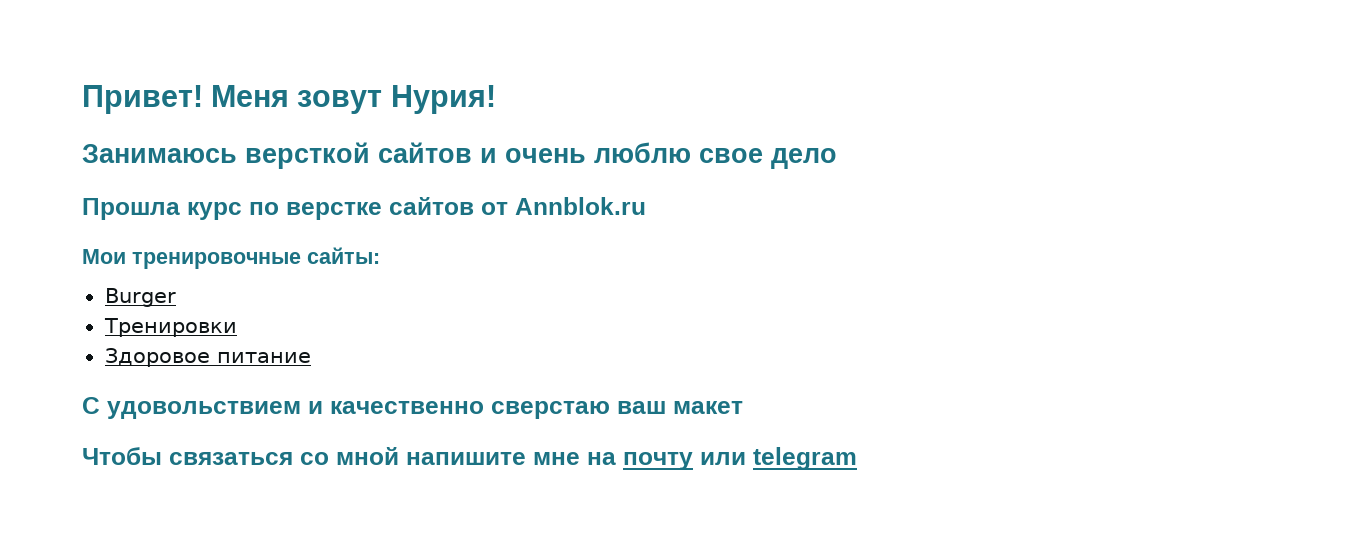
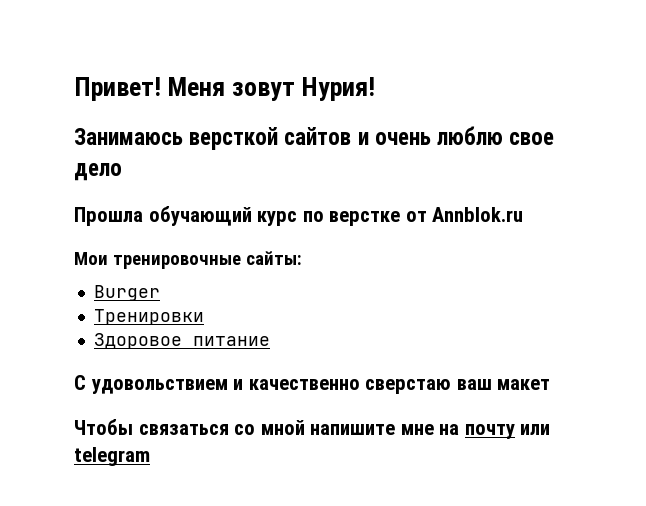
(180, 209) none -> [148,206,252,226] обучающий
[389,197,474,215] сайтов -> (401, 218) none

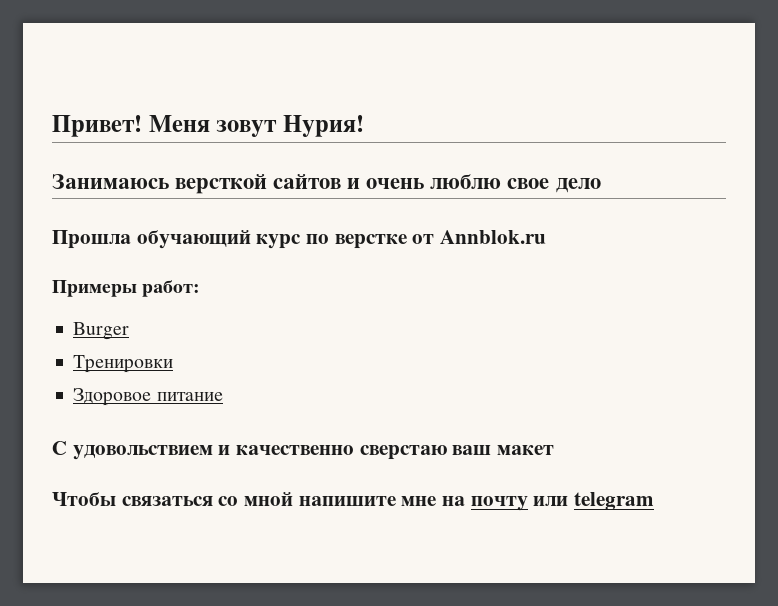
[74,251,302,269] Мои тренировочные сайты: -> [52,280,201,297] Примеры работ:

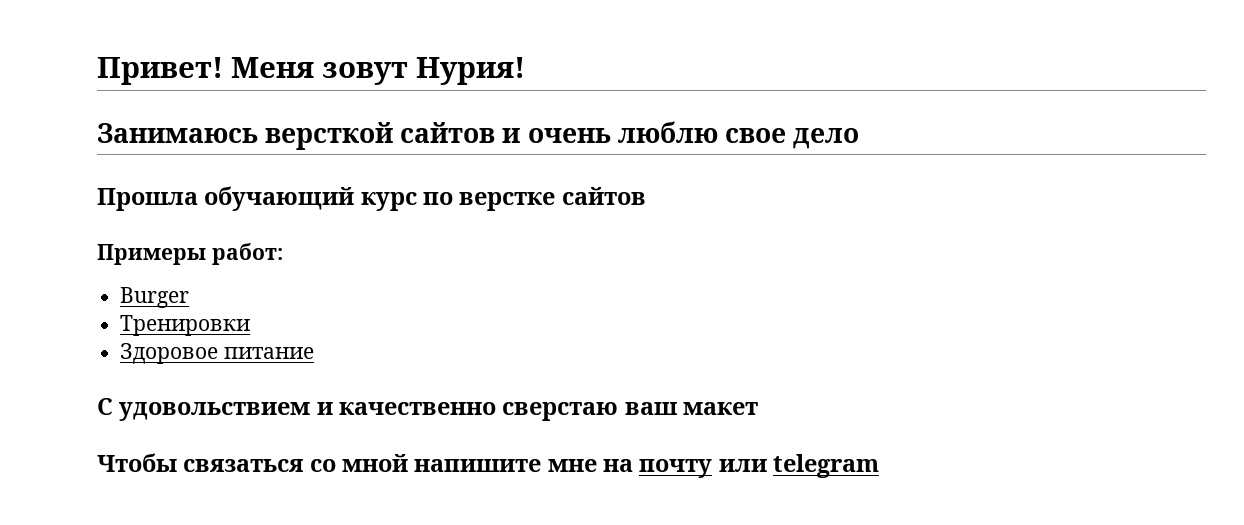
[412,230,547,244] от Annblok.ru -> [561,187,646,205] сайтов

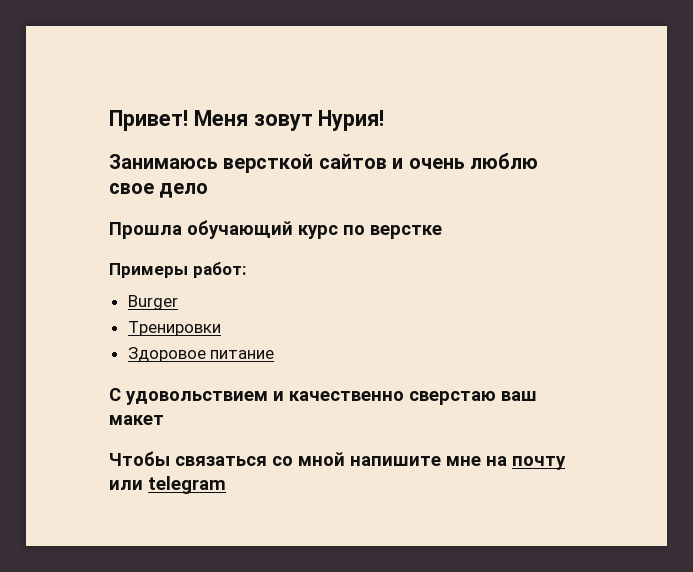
[561,187,646,205] сайтов -> (442, 232) none

